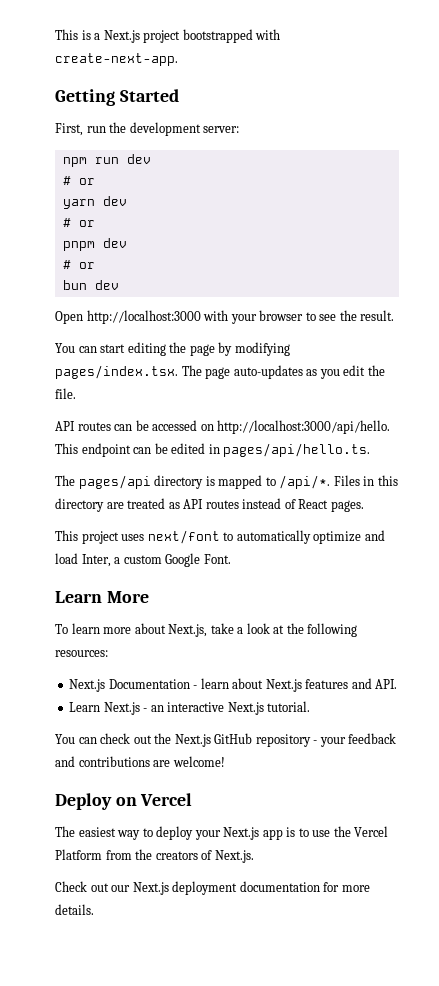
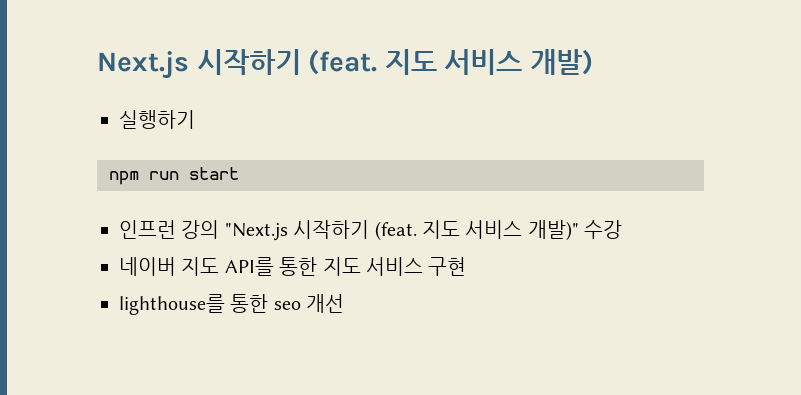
[55,29,281,43] [55,53,178,66] [55,89,179,106] [55,122,240,136] [62,154,151,167] [62,176,95,185] [62,196,127,209] [62,218,95,227] [62,238,127,251] [62,260,95,269] [62,280,119,290] [55,310,395,324] [55,342,290,356] [55,365,385,379] [55,388,76,399] [55,420,391,434] [55,443,371,457] [55,475,398,489] [55,498,364,512] [55,530,385,544] [55,553,231,567] [55,591,149,603] [55,623,358,637] [55,650,108,657] [69,678,398,692] [69,701,311,715] [55,733,397,747] [55,756,225,767] [55,793,193,810] [55,826,389,840] [55,849,254,863] [55,881,370,895] [55,904,94,915] This is a Next.js project bootstrapped with create-next-app. // Getting Started // First, run the development server: // npm run dev // # or // yarn dev // # or // pnpm dev // # or // bun dev // Open http://localhost:3000 with your browser to see the result. // You can start editing the page by modifying pages/index.tsx. The page auto-updates as you edit the file. // API routes can be accessed on http://localhost:3000/api/hello. This endpoint can be edited in pages/api/hello.ts. // The pages/api directory is mapped to /api/*. Files in this directory are treated as API routes instead of React pages. // This project uses next/font to automatically optimize and load Inter, a custom Google Font. // Learn More // To learn more about Next.js, take a look at the following resources: // Next.js Documentation - learn about Next.js features and API. // Learn Next.js - an interactive Next.js tutorial. // You can check out the Next.js GitHub repository - your feedback and contributions are welcome! // Deploy on Vercel // The easiest way to deploy your Next.js app is to use the Vercel Platform from the creators of Next.js. // Check out our Next.js deployment documentation for more details. -> [97,49,593,79] [119,110,195,129] [109,167,239,185] [119,220,623,241] [119,257,467,276] [119,294,345,315] Next.js 시작하기 (feat. 지도 서비스 개발) // 실행하기 // npm run start // 인프런 강의 "Next.js 시작하기 (feat. 지도 서비스 개발)" 수강 // 네이버 지도 API를 통한 지도 서비스 구현 // lighthouse를 통한 seo 개선

